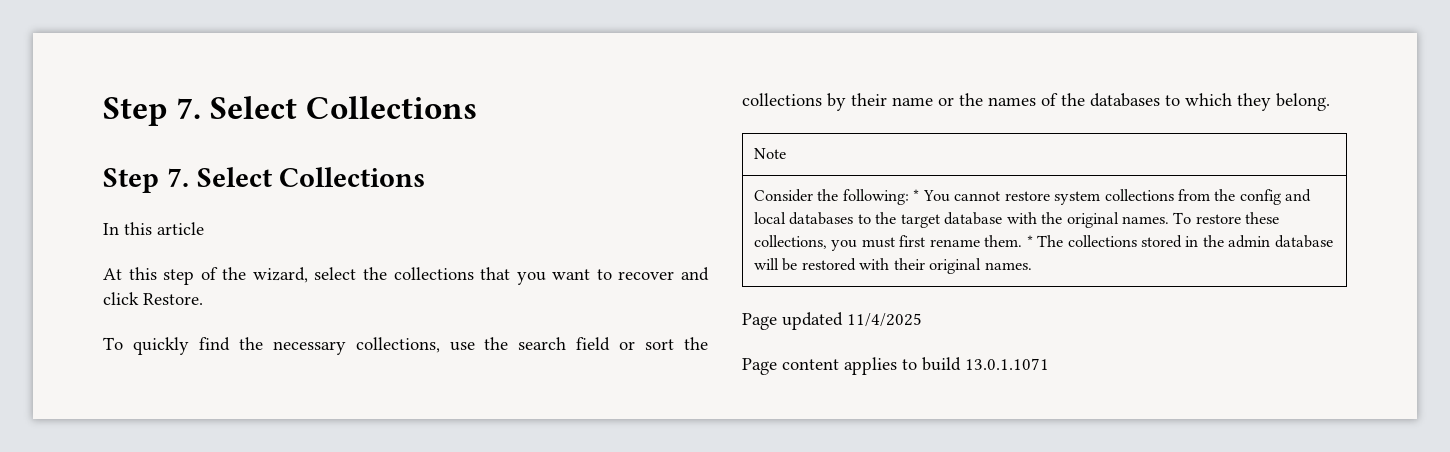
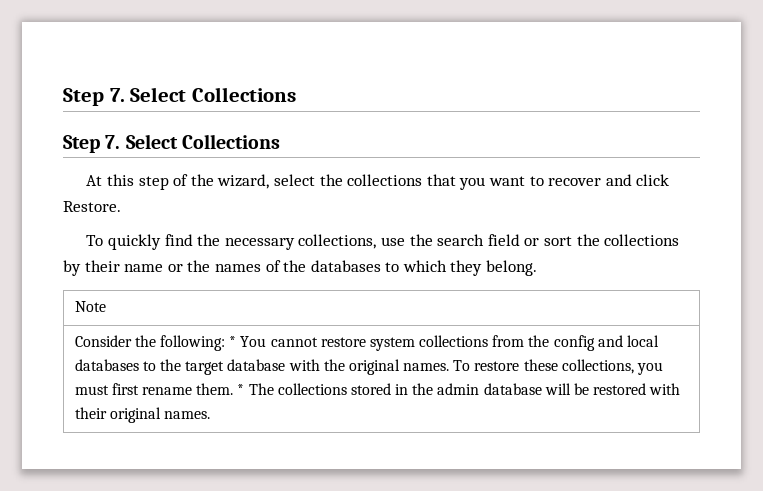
[103,222,204,235] // In this article -> (280, 141) none
[742,312,922,330] [742,357,1049,375] // Page updated 11/4/2025 // Page content applies to build 13.0.1.1071 -> (210, 415) none

